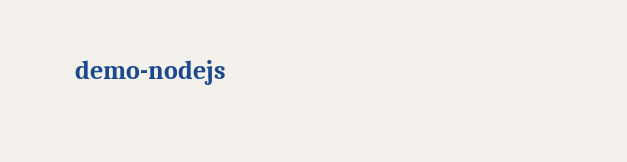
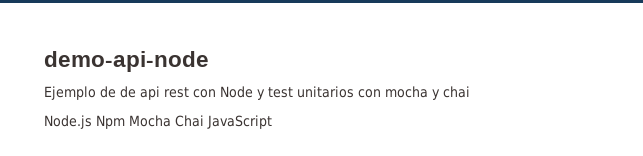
[75,60,226,85] demo-nodejs -> [44,51,209,72] [44,86,470,100] [44,115,272,129] demo-api-node // Ejemplo de de api rest con Node y test unitarios con mocha y chai // Node.js Npm Mocha Chai JavaScript

